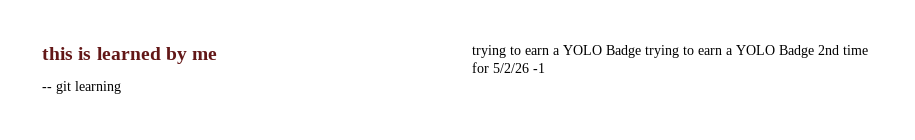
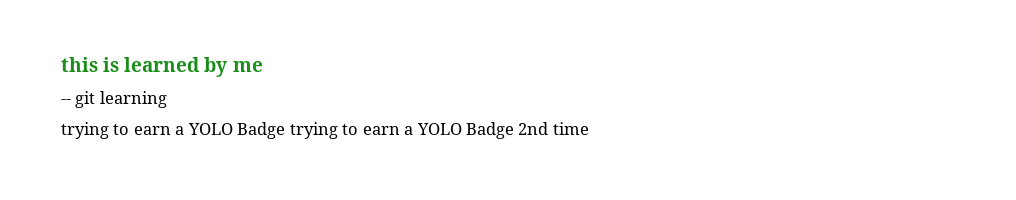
[472,62,545,73] for 5/2/26 -1 -> (589, 128) none

